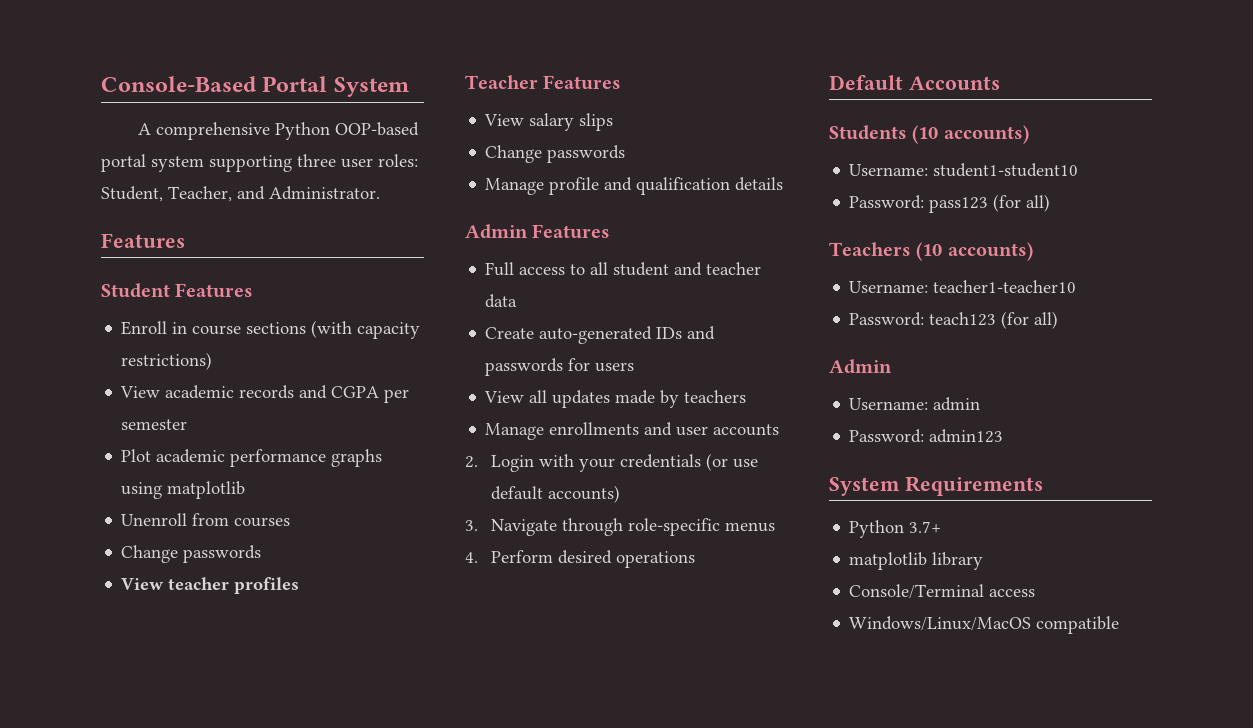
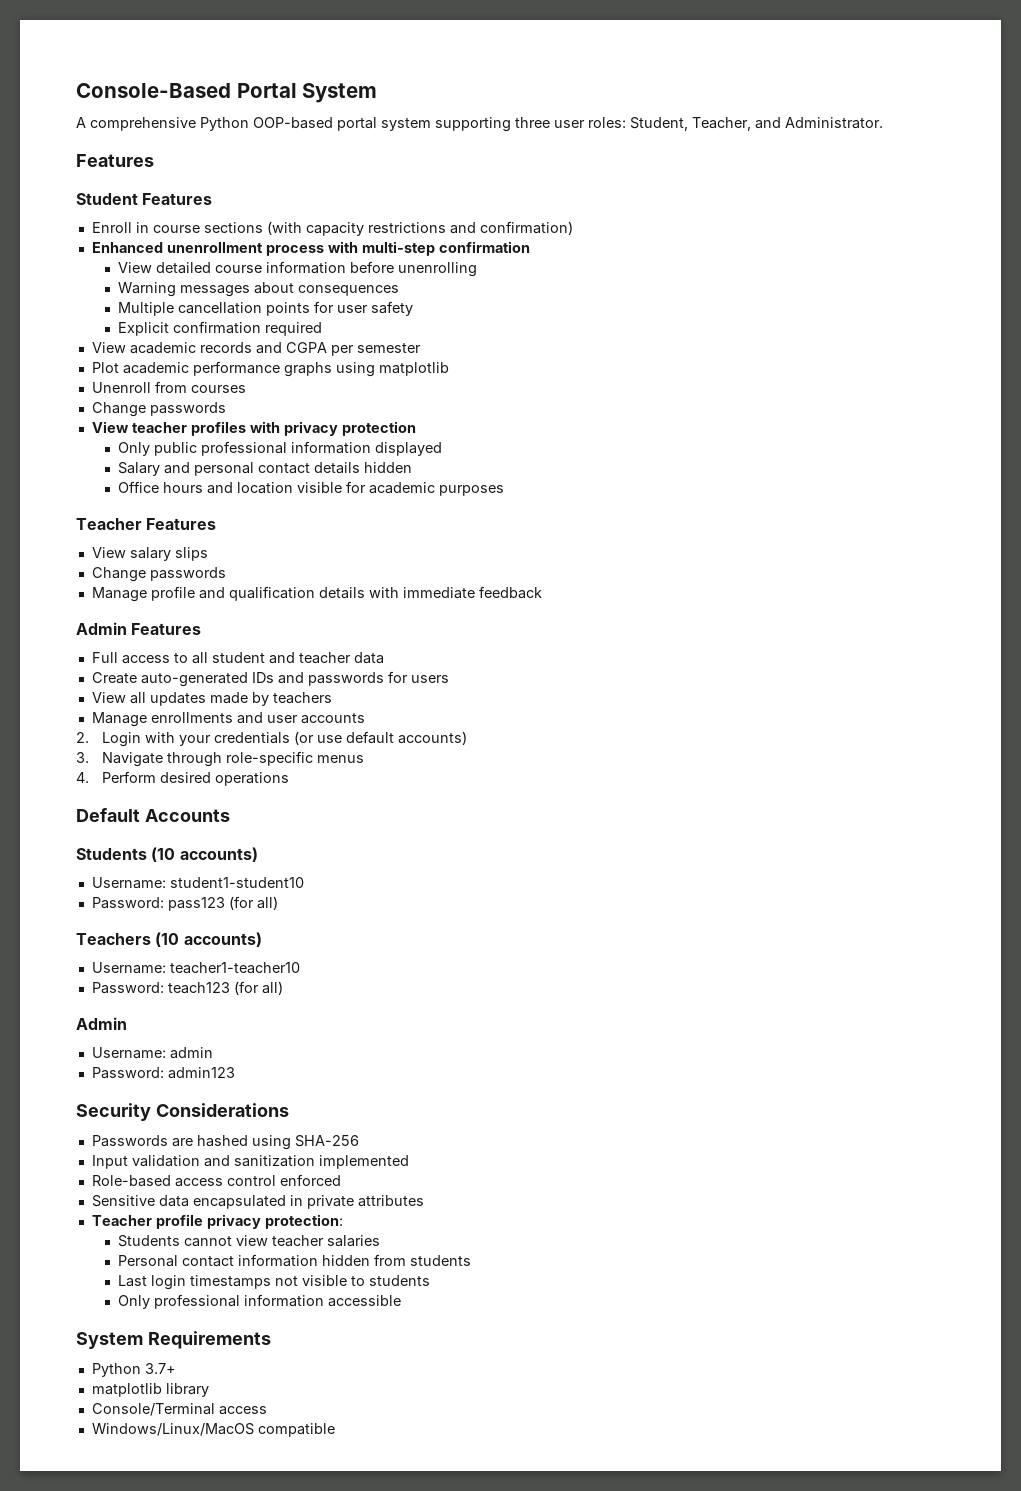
[121,352,213,370] restrictions) -> [367,221,573,235] [91,241,530,256] [117,261,477,277] [117,282,399,297] [117,301,413,316] [117,321,322,336] restrictions and confirmation) // Enhanced unenrollment process with multi-step confirmation // View detailed course information before unenrolling // Warning messages about consequences // Multiple cancellation points for user safety // Explicit confirmation required
(300, 585) none -> [249,421,416,436] [117,441,442,456] [117,462,412,476] [117,481,504,496] with privacy protection // Only public professional information displayed // Salary and personal contact details hidden // Office hours and location visible for academic purposes
(784, 184) none -> [368,586,542,599] with immediate feedback
(1004, 436) none -> [76,1103,289,1121] [91,1135,359,1150] [91,1155,409,1169] [91,1174,341,1187] [91,1195,424,1209] [91,1214,343,1229] [117,1235,380,1247] [117,1254,471,1267] [117,1275,430,1290] [117,1294,401,1309] // Security Considerations // Passwords are hashed using SHA-256 // Input validation and sanitization implemented // Role-based access control enforced // Sensitive data encapsulated in private attributes // Teacher profile privacy protection: // Students cannot view teacher salaries // Personal contact information hidden from students // Last login timestamps not visible to students // Only professional information accessible

